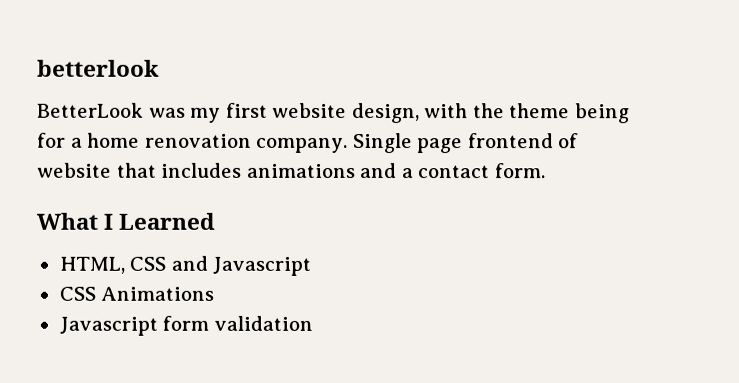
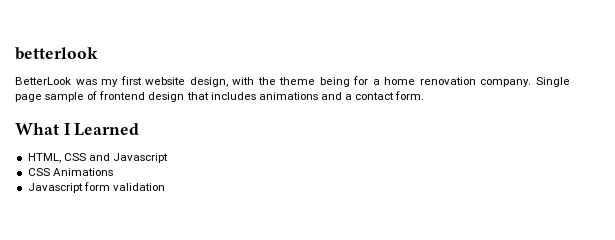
[467,133,580,149] [37,162,112,178] frontend of website -> [45,91,185,102] sample of frontend design

